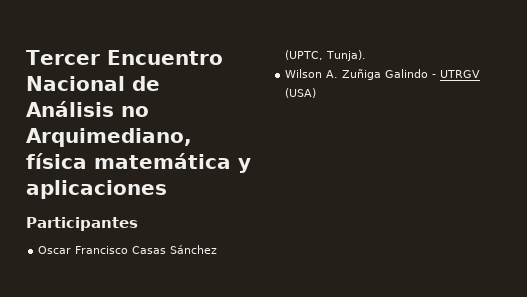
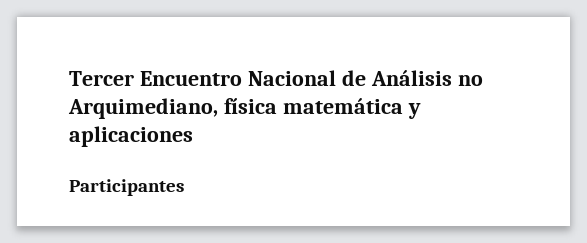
[38,245,218,254] [285,50,367,61] [285,69,481,80] [285,88,317,98] // Oscar Francisco Casas Sánchez (UPTC, Tunja). // Wilson A. Zuñiga Galindo - UTRGV (USA) -> (184, 187) none

